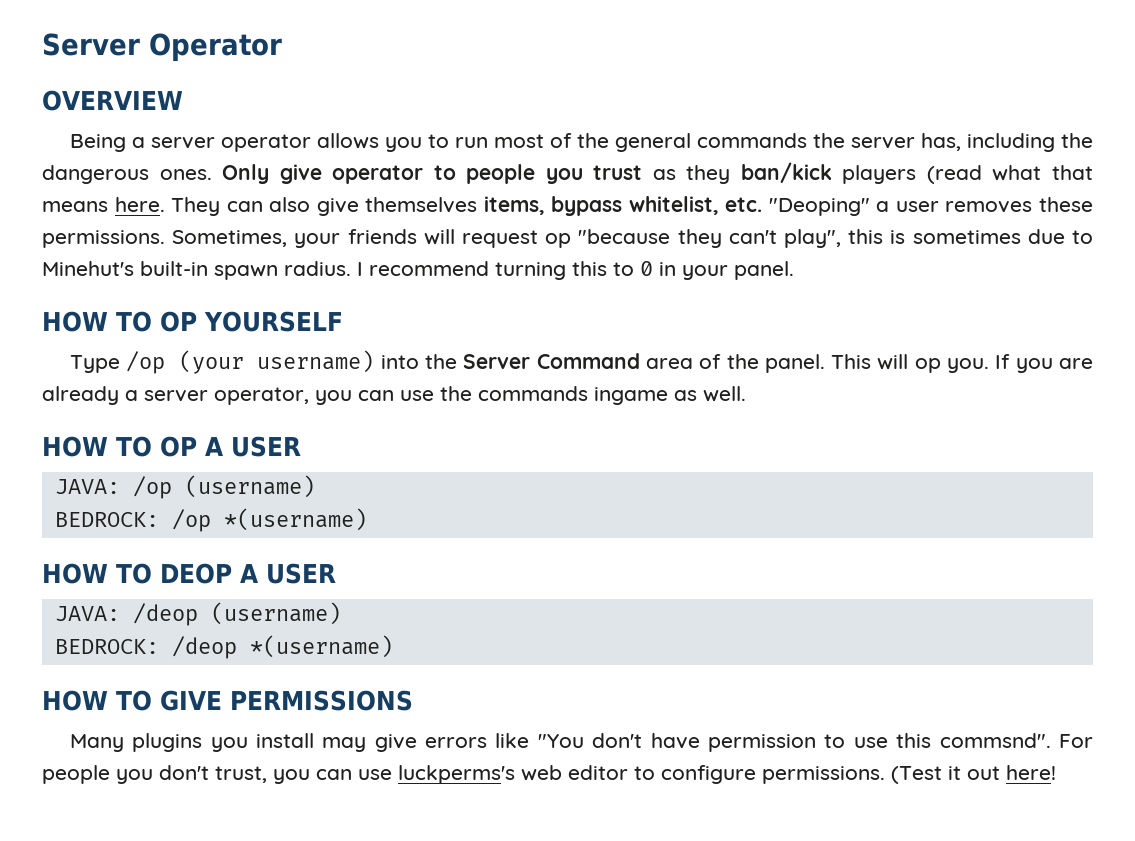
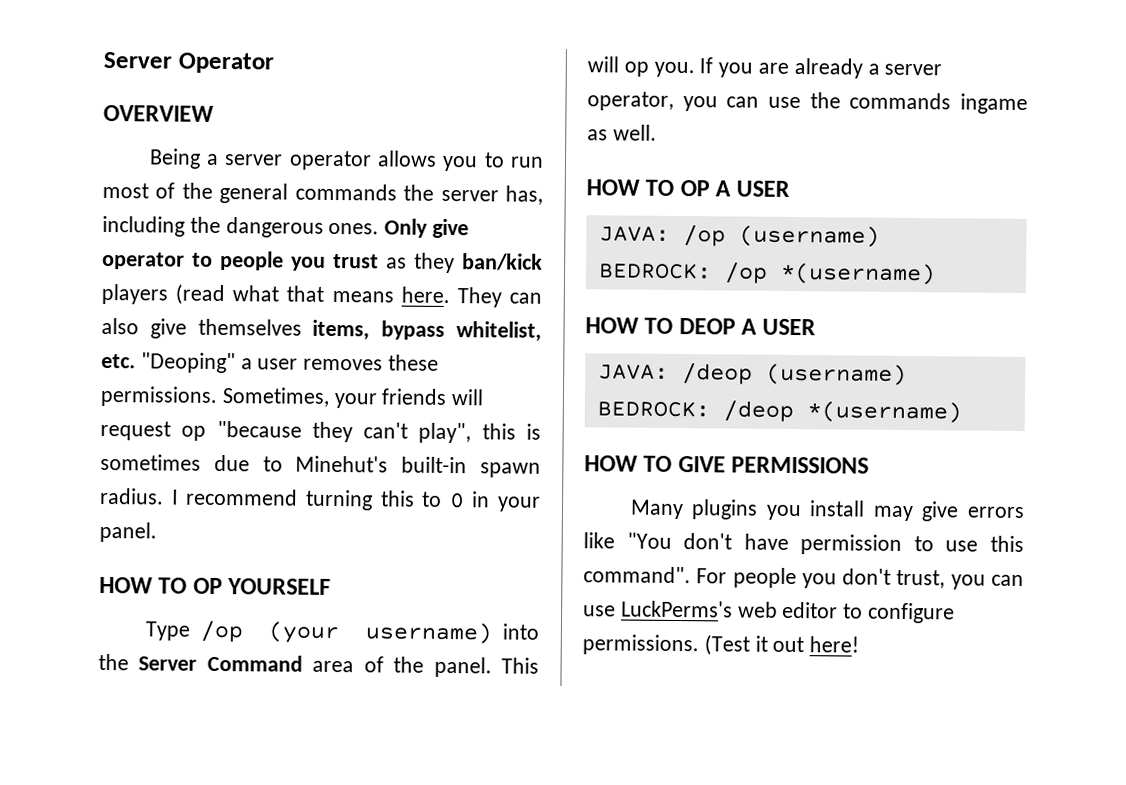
[939,733,1051,748] commsnd". -> [583,566,691,584] command".
[398,765,515,784] luckperms's -> [620,600,733,618] LuckPerms's

